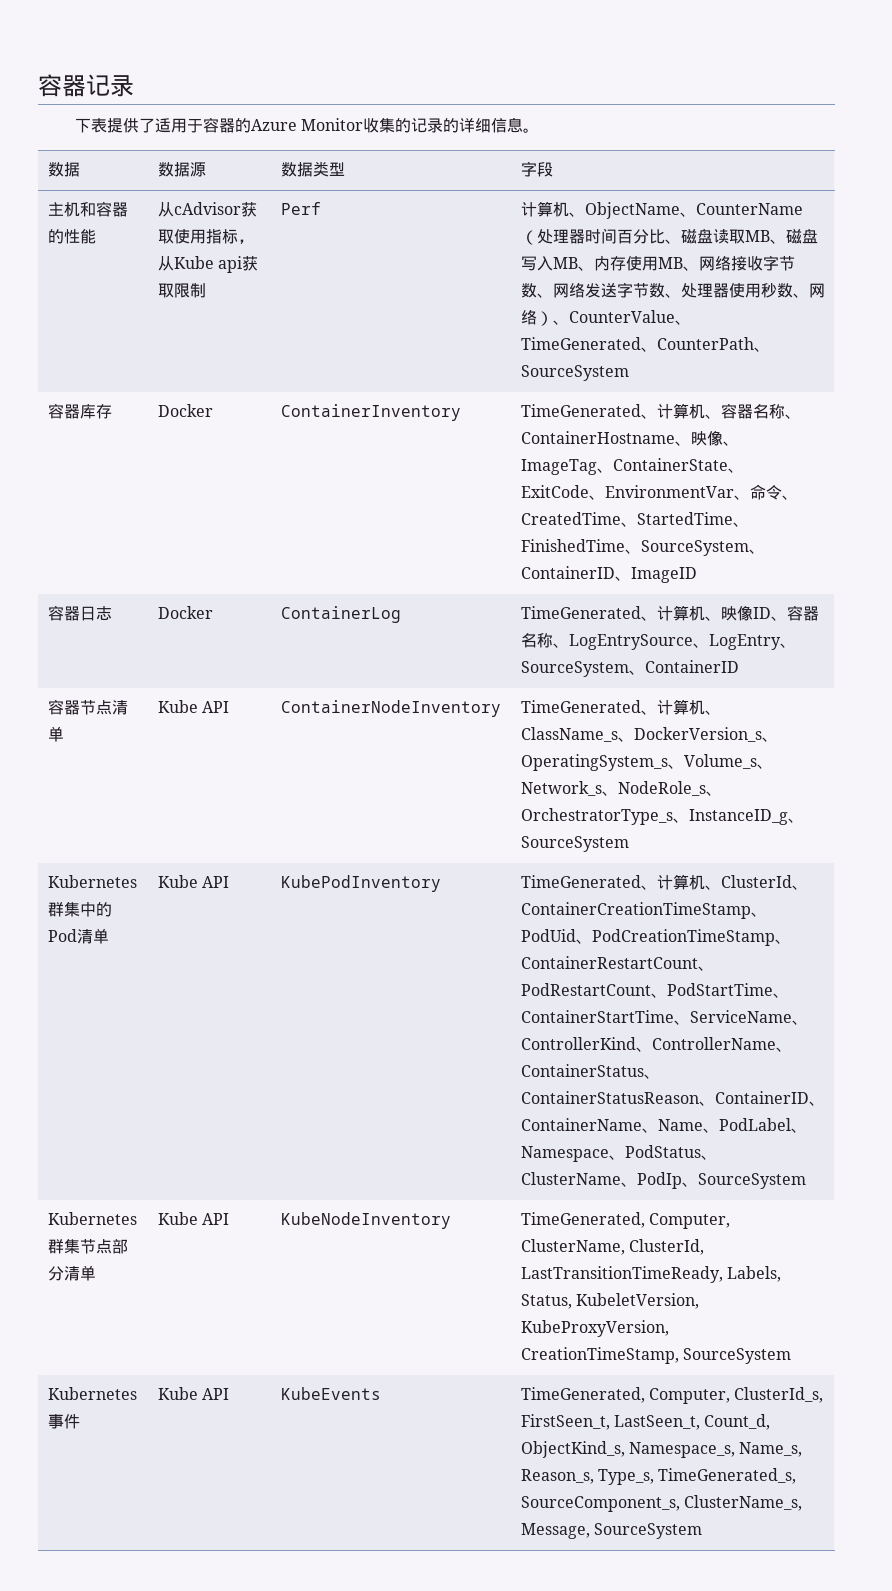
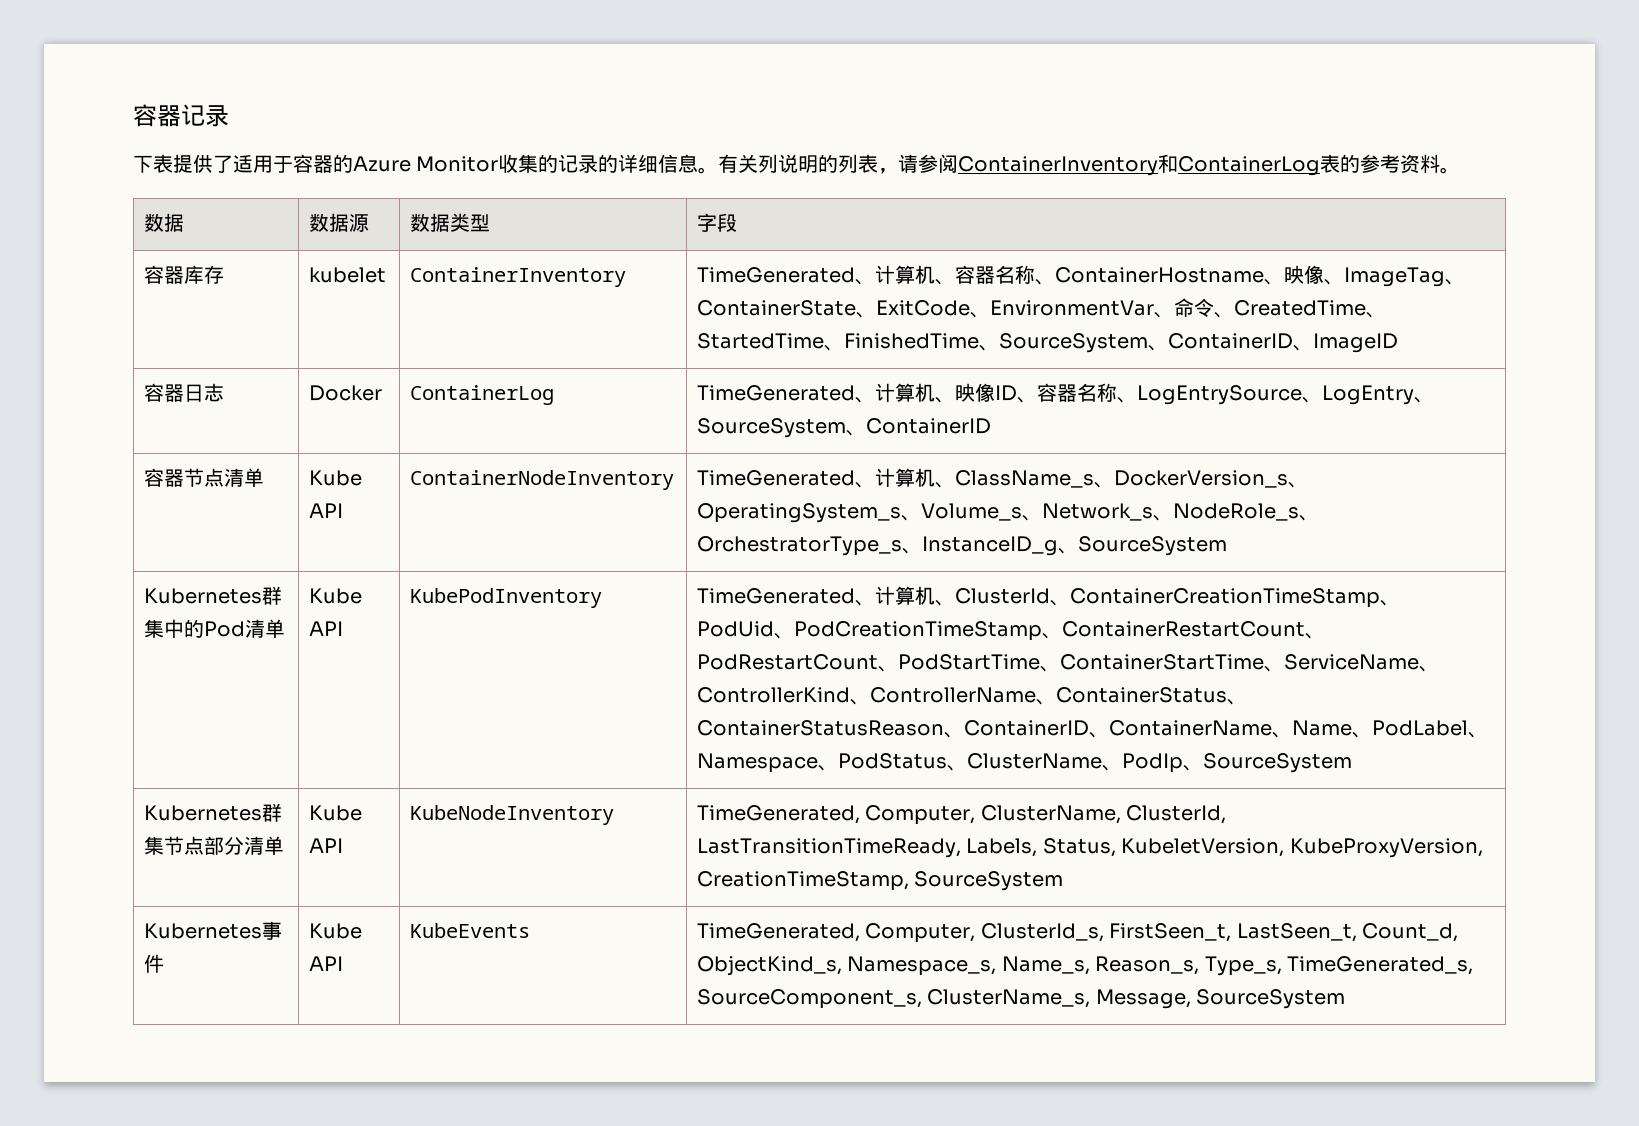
(540, 130) none -> [718,154,1461,176] 有关列说明的列表，请参阅ContainerInventory和ContainerLog表的参考资料。
[47,201,128,217] [47,229,96,244] [157,202,257,217] [157,229,254,244] [157,256,258,273] [157,283,206,298] [280,202,321,215] [520,201,803,219] [520,228,818,245] [520,255,795,271] [520,282,825,298] [520,310,691,326] [520,337,770,352] [520,365,629,381] // 主机和容器的性能 | 从cAdvisor获取使用指标，从Kube api获取限制 | Perf | 计算机、ObjectName、CounterName（处理器时间百分比、磁盘读取MB、磁盘写入MB、内存使用MB、网络接收字节数、网络发送字节数、处理器使用秒数、网络）、CounterValue、TimeGenerated、CounterPath、SourceSystem -> (737, 222) none
[157,404,213,417] Docker -> [308,267,386,283] kubelet

